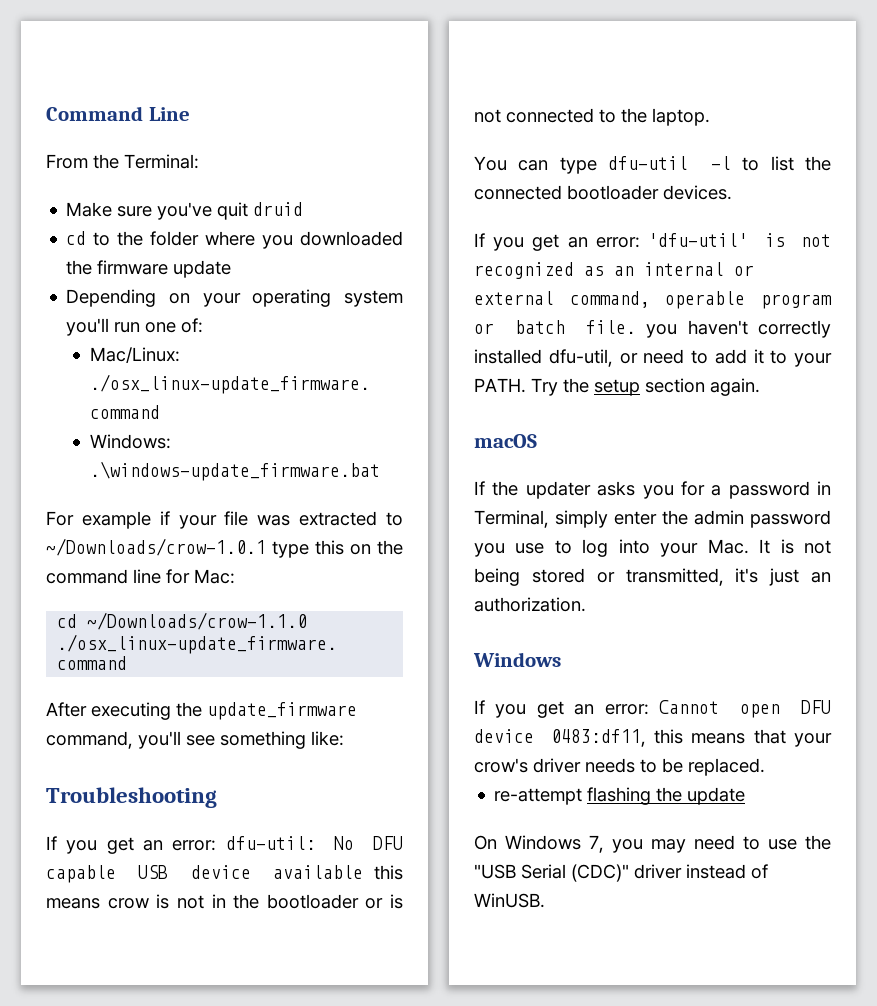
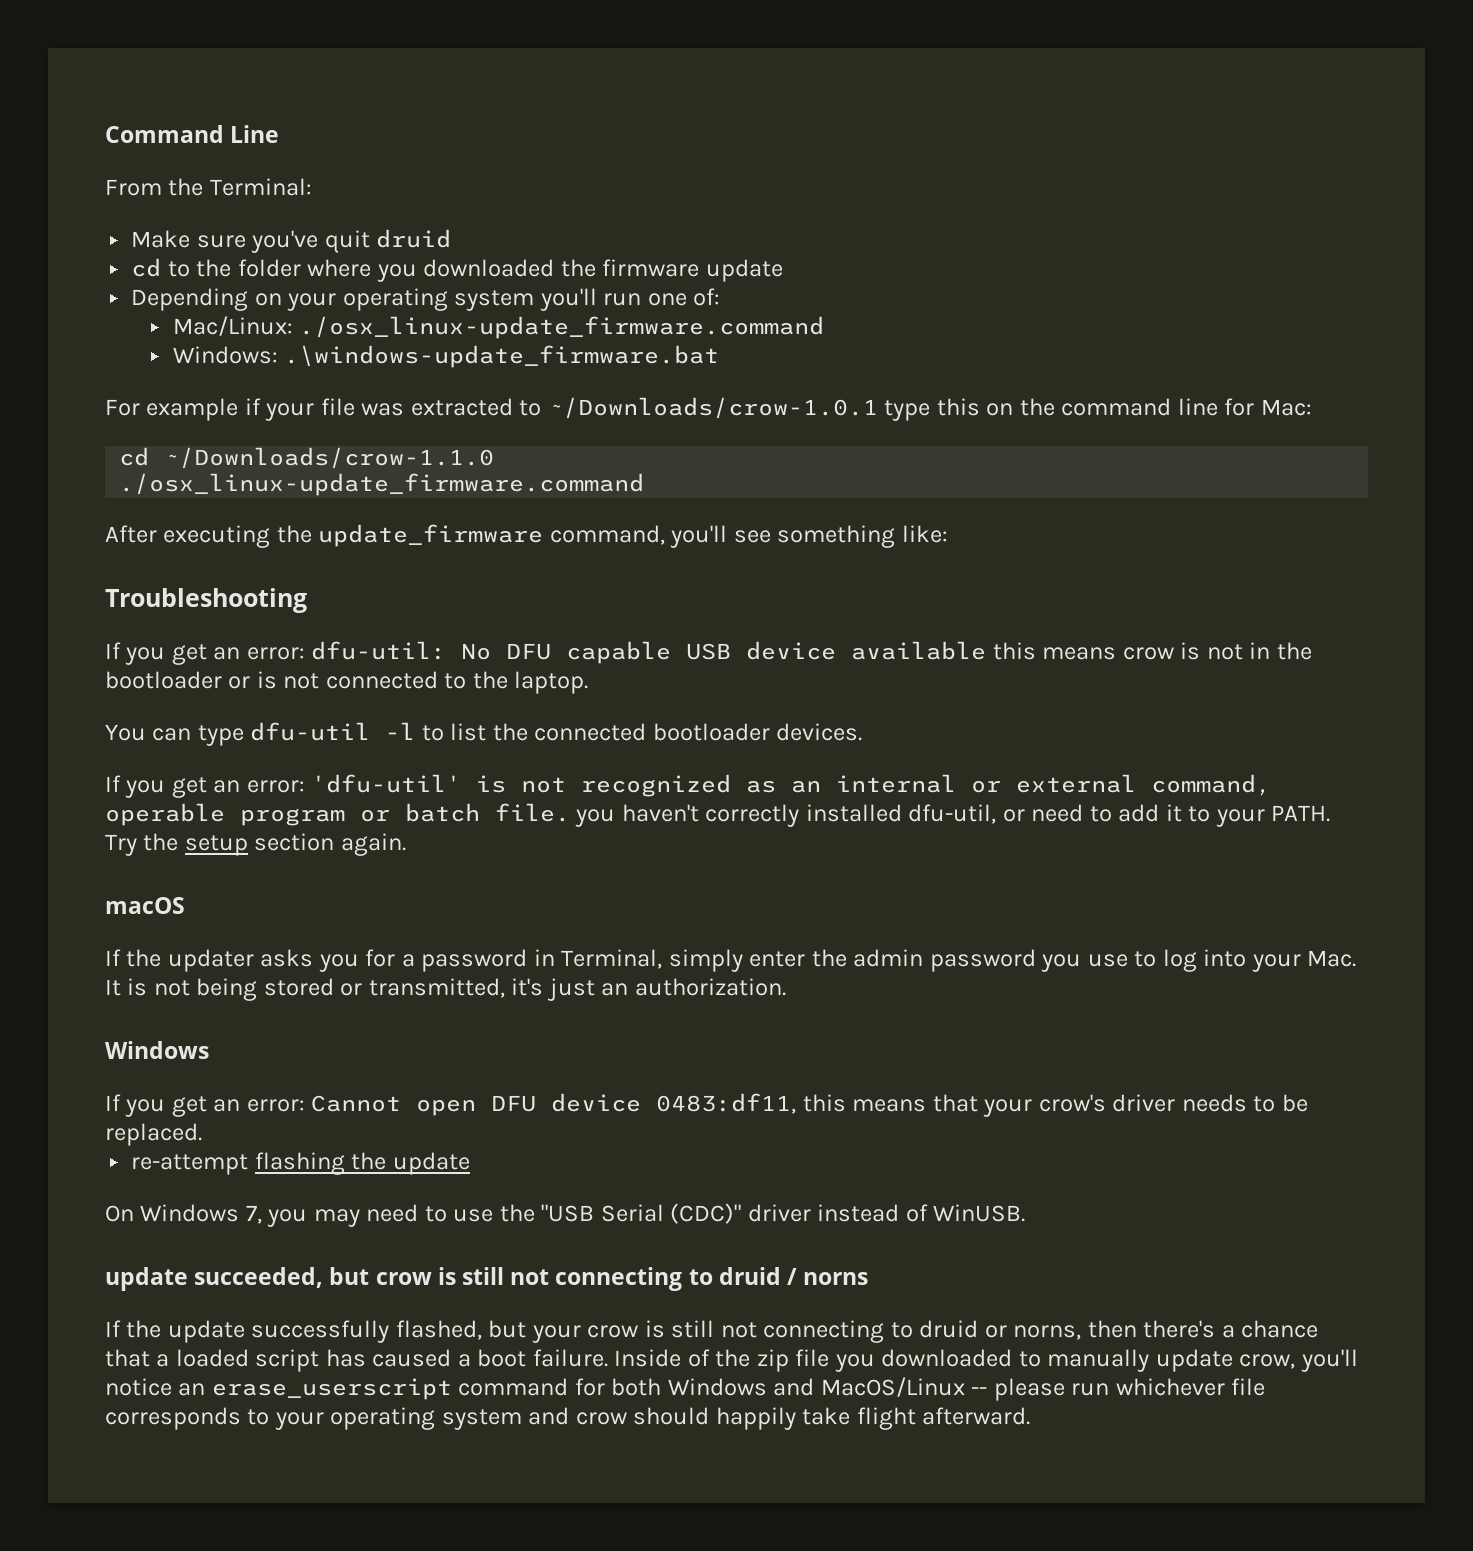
(545, 900) none -> [105,1267,869,1291] [105,1320,1319,1343] [105,1349,1358,1372] [105,1377,1266,1401] [105,1407,1031,1430] // update succeeded, but crow is still not connecting to druid / norns // If the update successfully flashed, but your crow is still not connecting to druid or norns, then there's a chance that a loaded script has caused a boot failure. Inside of the zip file you downloaded to manually update crow, you'll notice an erase_userscript command for both Windows and MacOS/Linux -- please run whichever file corresponds to your operating system and crow should happily take flight afterward.

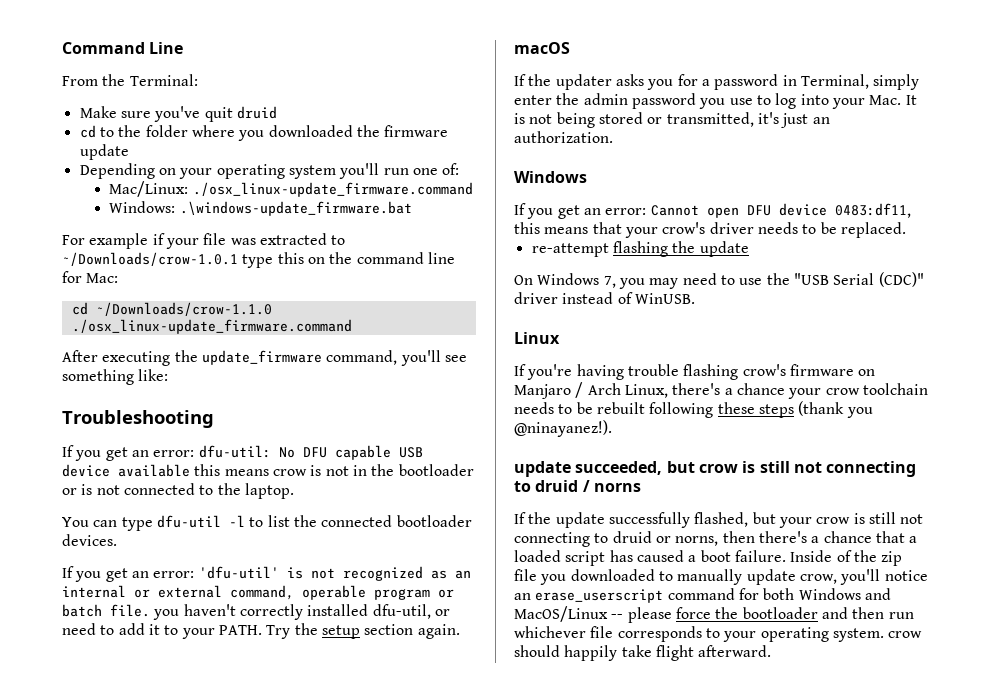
(1026, 1213) none -> [514,332,560,344] [514,364,876,380] [514,382,928,399] [514,401,873,418] [514,420,612,437] // Linux // If you're having trouble flashing crow's firmware on Manjaro / Arch Linux, there's a chance your crow toolchain needs to be rebuilt following these steps (thank you @ninayanez!).
(1065, 1389) none -> [675,607,885,619] force the bootloader and then
[441,1407,570,1430] system and -> [832,628,884,642] system.

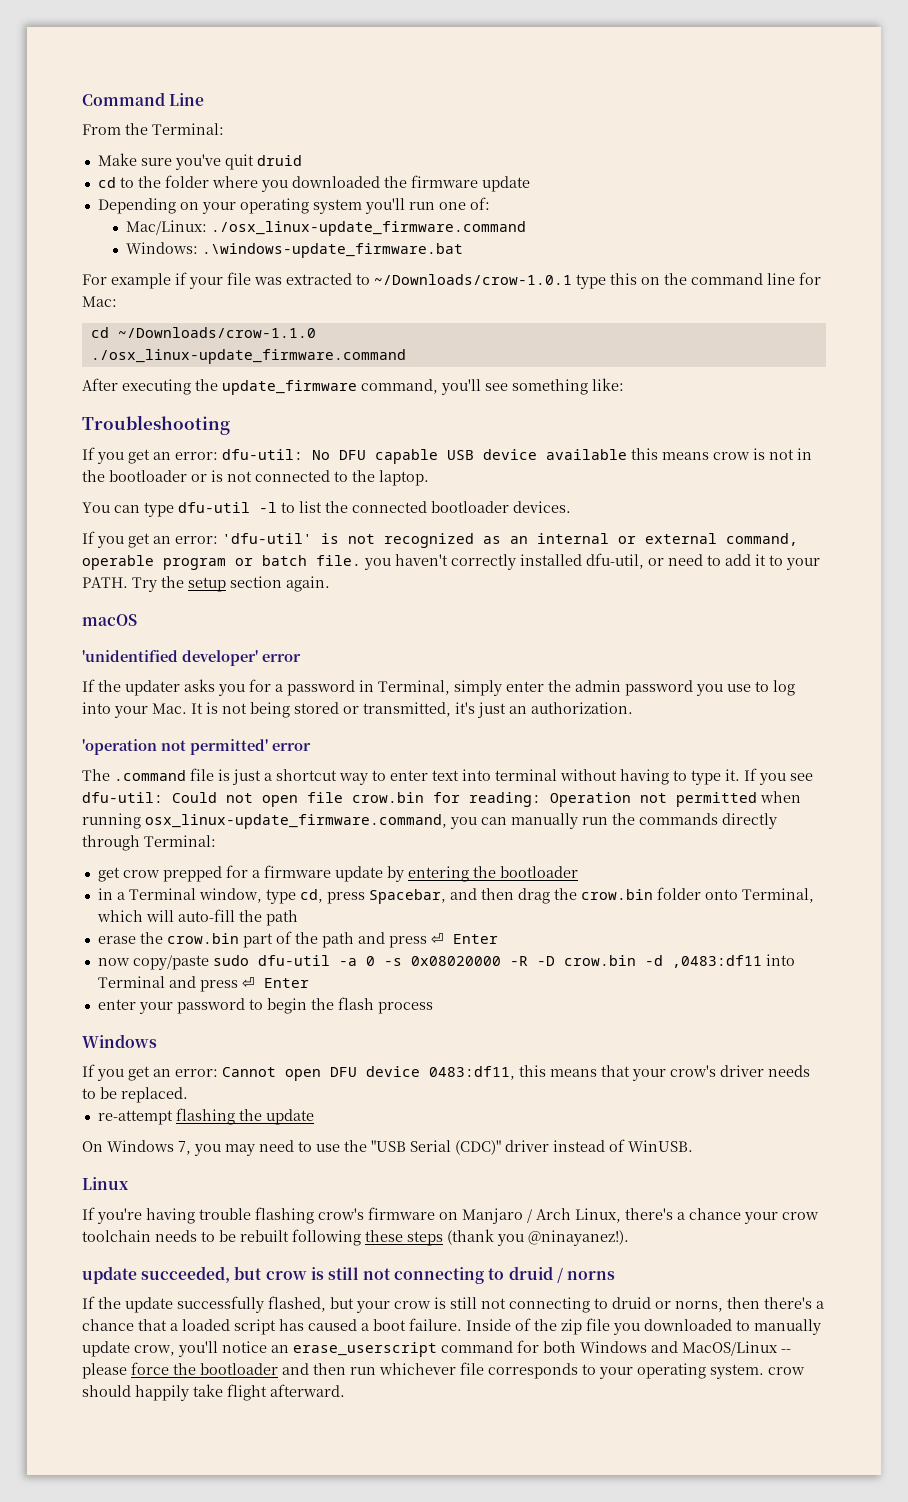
(570, 48) none -> [82,650,301,666] // 'unidentified developer' error
(613, 137) none -> [82,739,311,755] [82,768,813,785] [82,791,801,807] [82,813,777,829] [82,835,216,851] [97,865,578,882] [97,887,814,904] [96,909,298,926] [97,931,498,948] [97,954,795,970] [97,976,309,992] [97,997,433,1014] // 'operation not permitted' error // The .command file is just a shortcut way to enter text into terminal without having to type it. If you see dfu-util: Could not open file crow.bin for reading: Operation not permitted when running osx_linux-update_firmware.command, you can manually run the commands directly through Terminal: // get crow prepped for a firmware update by entering the bootloader // in a Terminal window, type cd, press Spacebar, and then drag the crow.bin folder onto Terminal, which will auto-fill the path // erase the crow.bin part of the path and press ⏎ Enter // now copy/paste sudo dfu-util -a 0 -s 0x08020000 -R -D crow.bin -d ,0483:df11 into Terminal and press ⏎ Enter // enter your password to begin the flash process

